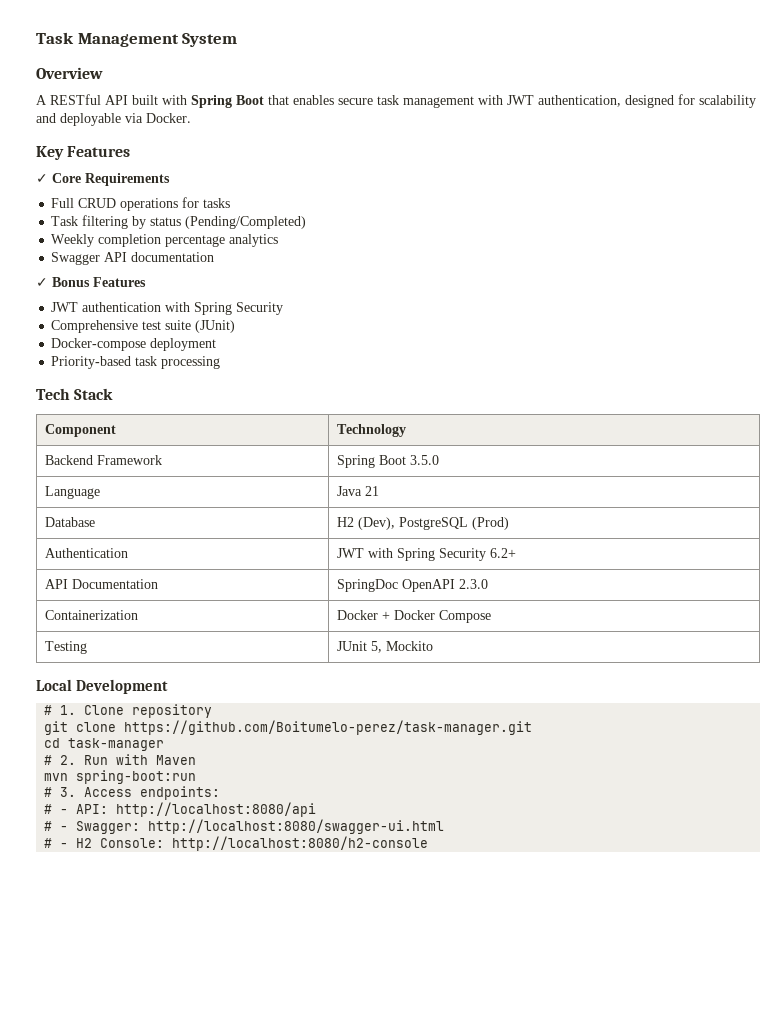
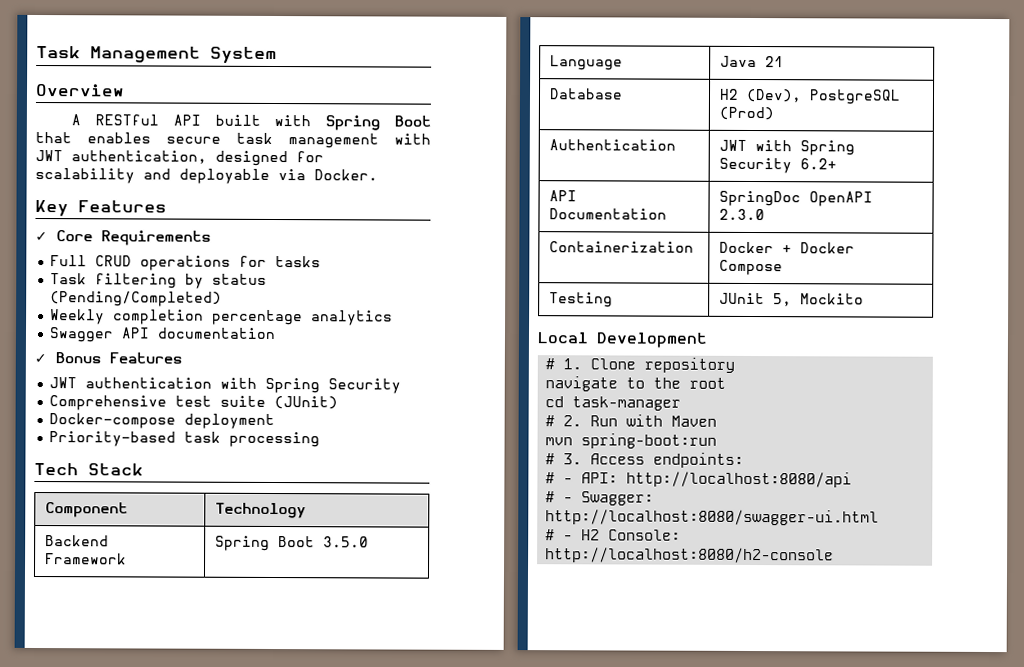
[44,720,533,735] git clone https://github.com/Boitumelo-perez/task-manager.git -> [545,376,727,392] navigate to the root

